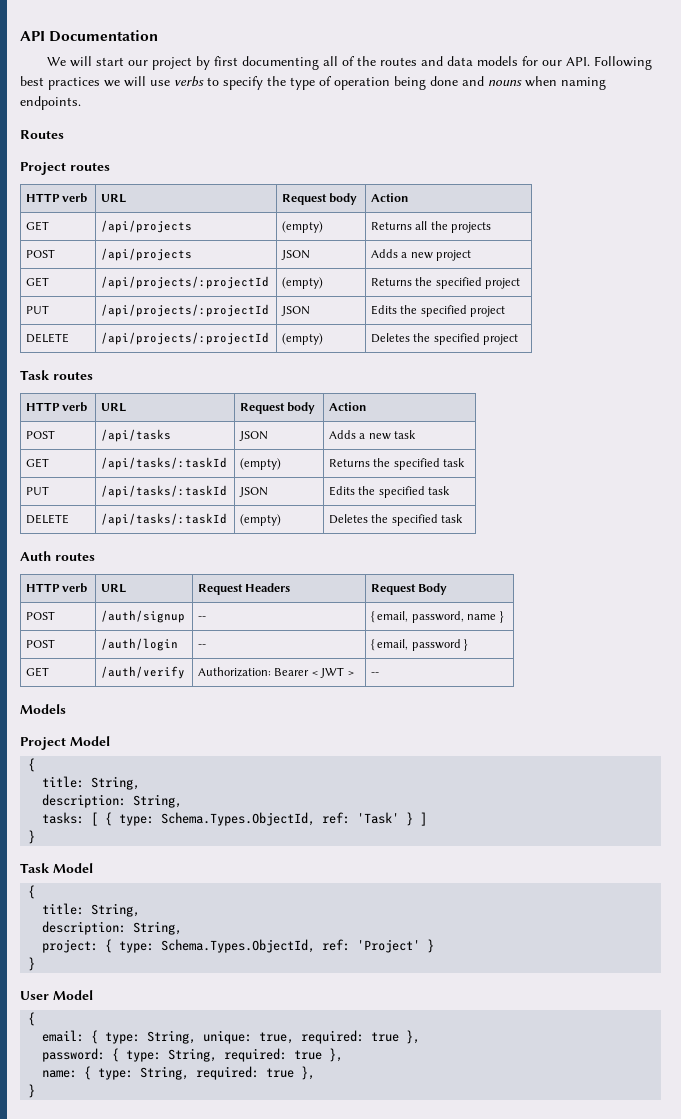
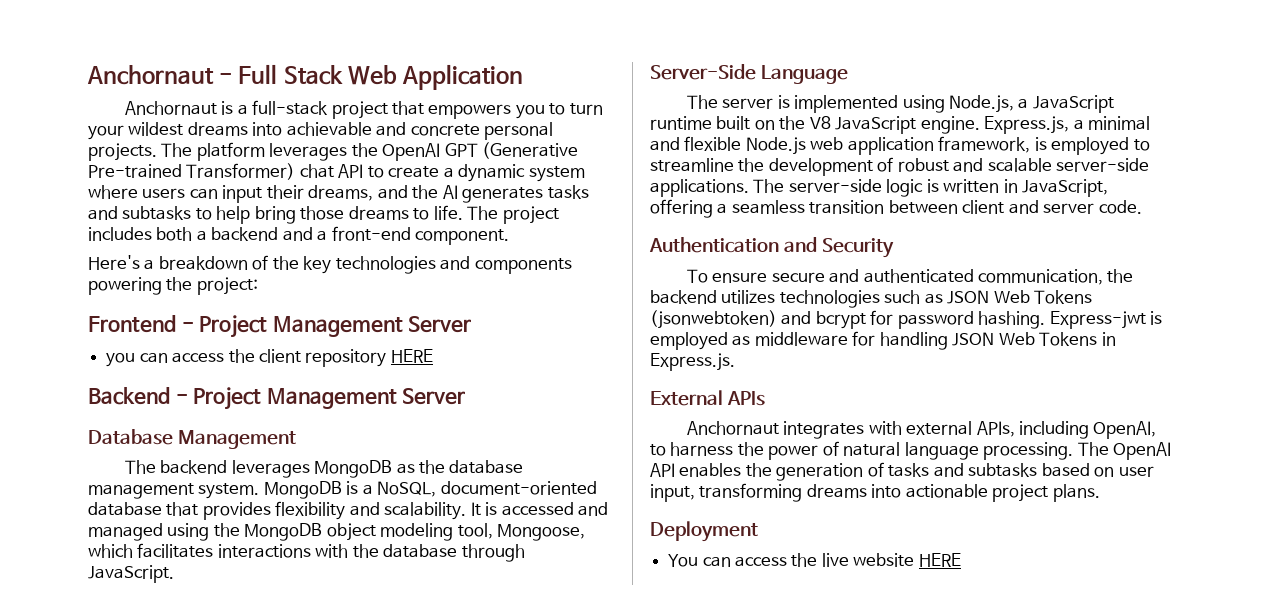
[20,30,159,42] [46,56,652,70] [20,76,606,90] [20,96,81,110] [20,130,64,139] [20,162,110,175] [26,193,88,203] [101,194,127,203] [282,193,358,205] [371,193,410,202] [26,221,50,231] [101,220,193,233] [282,221,324,233] [371,221,492,233] [26,249,56,258] [101,248,193,261] [281,250,311,260] [371,249,472,261] [26,277,50,287] [101,276,270,289] [282,277,324,289] [371,277,521,289] [26,305,50,314] [101,304,270,317] [281,306,311,316] [371,305,506,317] [26,333,70,343] [101,332,270,345] [282,333,324,345] [371,333,519,345] [20,370,93,380] [26,402,88,412] [101,403,127,412] [240,402,316,414] [329,402,368,411] [26,430,56,439] [101,429,172,442] [239,431,269,441] [329,430,417,440] [26,458,50,468] [101,457,228,470] [240,458,282,470] [329,458,466,470] [26,486,50,495] [101,485,228,498] [239,487,269,497] [329,486,451,498] [26,514,70,524] [101,513,228,526] [240,514,282,526] [329,514,464,526] [20,551,95,561] [26,583,88,593] [101,584,127,593] [198,583,291,595] [371,583,448,595] [26,611,56,620] [101,610,186,623] [198,616,207,620] [371,611,504,623] [26,639,56,648] [101,638,179,651] [198,644,207,648] [371,639,469,651] [26,667,50,677] [101,666,186,679] [198,667,354,678] [371,672,380,676] [20,704,66,714] [20,736,110,750] [28,758,36,772] [42,776,141,790] [42,794,183,808] [42,812,428,826] [28,830,36,844] [20,863,93,873] [28,885,36,899] [42,903,141,917] [42,921,183,935] [42,939,435,953] [28,957,36,971] [20,990,93,1000] [28,1012,36,1026] [42,1030,421,1044] [42,1048,344,1062] [42,1066,316,1080] [28,1084,36,1098] API Documentation // We will start our project by first documenting all of the routes and data models for our API. Following best practices we will use verbs to specify the type of operation being done and nouns when naming endpoints. // Routes // Project routes // HTTP verb | URL | Request body | Action // GET | /api/projects | (empty) | Returns all the projects // POST | /api/projects | JSON | Adds a new project // GET | /api/projects/:projectId | (empty) | Returns the specified project // PUT | /api/projects/:projectId | JSON | Edits the specified project // DELETE | /api/projects/:projectId | (empty) | Deletes the specified project // Task routes // HTTP verb | URL | Request body | Action // POST | /api/tasks | JSON | Adds a new task // GET | /api/tasks/:taskId | (empty) | Returns the specified task // PUT | /api/tasks/:taskId | JSON | Edits the specified task // DELETE | /api/tasks/:taskId | (empty) | Deletes the specified task // Auth routes // HTTP verb | URL | Request Headers | Request Body // POST | /auth/signup | -- | { email, password, name } // POST | /auth/login | -- | { email, password } // GET | /auth/verify | Authorization: Bearer < JWT > | -- // Models // Project Model // { // title: String, // description: String, // tasks: [ { type: Schema.Types.ObjectId, ref: 'Task' } ] // } // Task Model // { // title: String, // description: String, // project: { type: Schema.Types.ObjectId, ref: 'Project' } // } // User Model // { // email: { type: String, unique: true, required: true }, // password: { type: String, required: true }, // name: { type: String, required: true }, // } -> [87,64,524,90] [124,100,603,119] [88,122,554,140] [88,142,579,161] [88,163,585,182] [88,185,589,203] [88,205,559,224] [88,226,510,245] [88,255,572,274] [88,277,258,295] [88,315,472,338] [106,349,433,367] [88,387,466,410] [88,429,296,449] [124,460,524,478] [88,481,597,499] [88,501,609,520] [88,523,586,541] [88,543,525,562] [88,565,174,583] [650,64,848,84] [686,95,1114,113] [650,116,1151,134] [650,136,1150,155] [650,157,1150,176] [650,179,1109,197] [650,199,1142,218] [649,237,894,258] [686,269,1134,285] [650,290,1093,308] [650,310,1163,329] [650,331,1116,350] [650,353,735,371] [650,390,765,406] [686,421,1157,439] [650,441,1172,460] [650,462,1154,481] [650,483,1100,502] [650,521,758,542] [668,553,961,567] Anchornaut - Full Stack Web Application // Anchornaut is a full-stack project that empowers you to turn your wildest dreams into achievable and concrete personal projects. The platform leverages the OpenAI GPT (Generative Pre-trained Transformer) chat API to create a dynamic system where users can input their dreams, and the AI generates tasks and subtasks to help bring those dreams to life. The project includes both a backend and a front-end component. // Here's a breakdown of the key technologies and components powering the project: // Frontend - Project Management Server // you can access the client repository HERE // Backend - Project Management Server // Database Management // The backend leverages MongoDB as the database management system. MongoDB is a NoSQL, document-oriented database that provides flexibility and scalability. It is accessed and managed using the MongoDB object modeling tool, Mongoose, which facilitates interactions with the database through JavaScript. // Server-Side Language // The server is implemented using Node.js, a JavaScript runtime built on the V8 JavaScript engine. Express.js, a minimal and flexible Node.js web application framework, is employed to streamline the development of robust and scalable server-side applications. The server-side logic is written in JavaScript, offering a seamless transition between client and server code. // Authentication and Security // To ensure secure and authenticated communication, the backend utilizes technologies such as JSON Web Tokens (jsonwebtoken) and bcrypt for password hashing. Express-jwt is employed as middleware for handling JSON Web Tokens in Express.js. // External APIs // Anchornaut integrates with external APIs, including OpenAI, to harness the power of natural language processing. The OpenAI API enables the generation of tasks and subtasks based on user input, transforming dreams into actionable project plans. // Deployment // You can access the live website HERE

